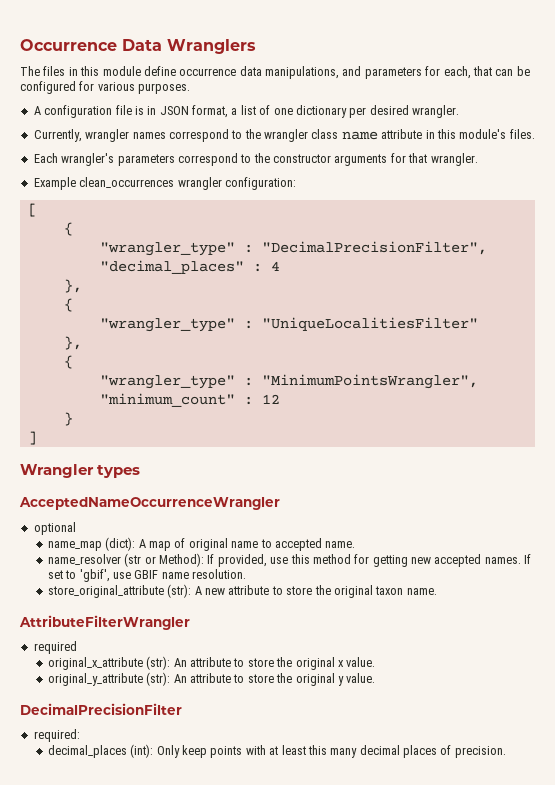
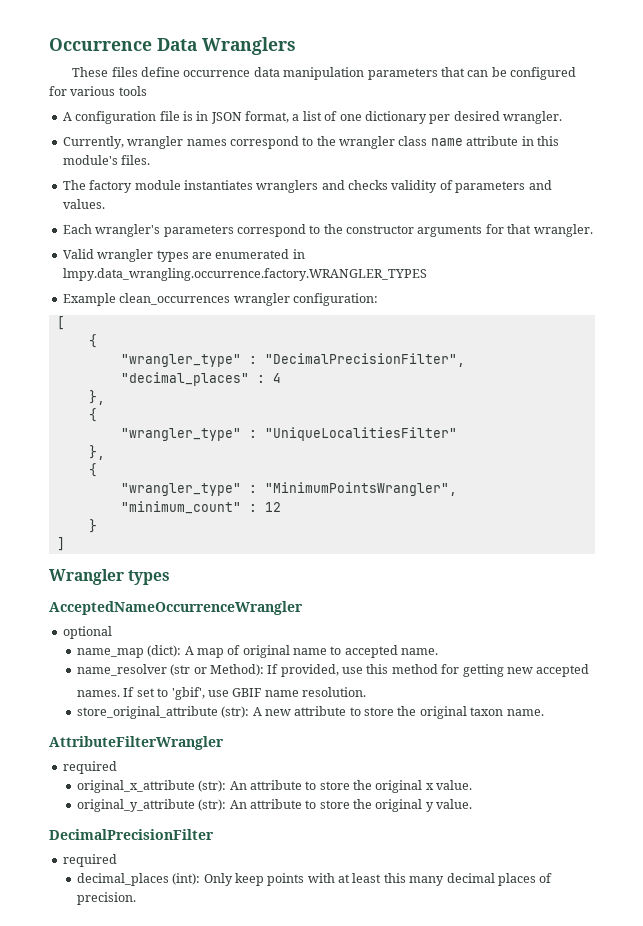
[20,66,471,79] The files in this module define occurrence data manipulations, and parameters for each, -> [72,67,438,80] These files define occurrence data manipulation parameters
[138,83,191,94] purposes. -> [118,86,147,96] tools
(535, 134) none -> [62,180,552,193] [62,199,105,209] // The factory module instantiates wranglers and checks validity of parameters and values.
(478, 159) none -> [62,249,305,262] [62,268,427,281] // Valid wrangler types are enumerated in lmpy.data_wrangling.occurrence.factory.WRANGLER_TYPES
(482, 560) none -> (590, 670) //
[33,729,80,742] required: -> [62,854,117,867] required

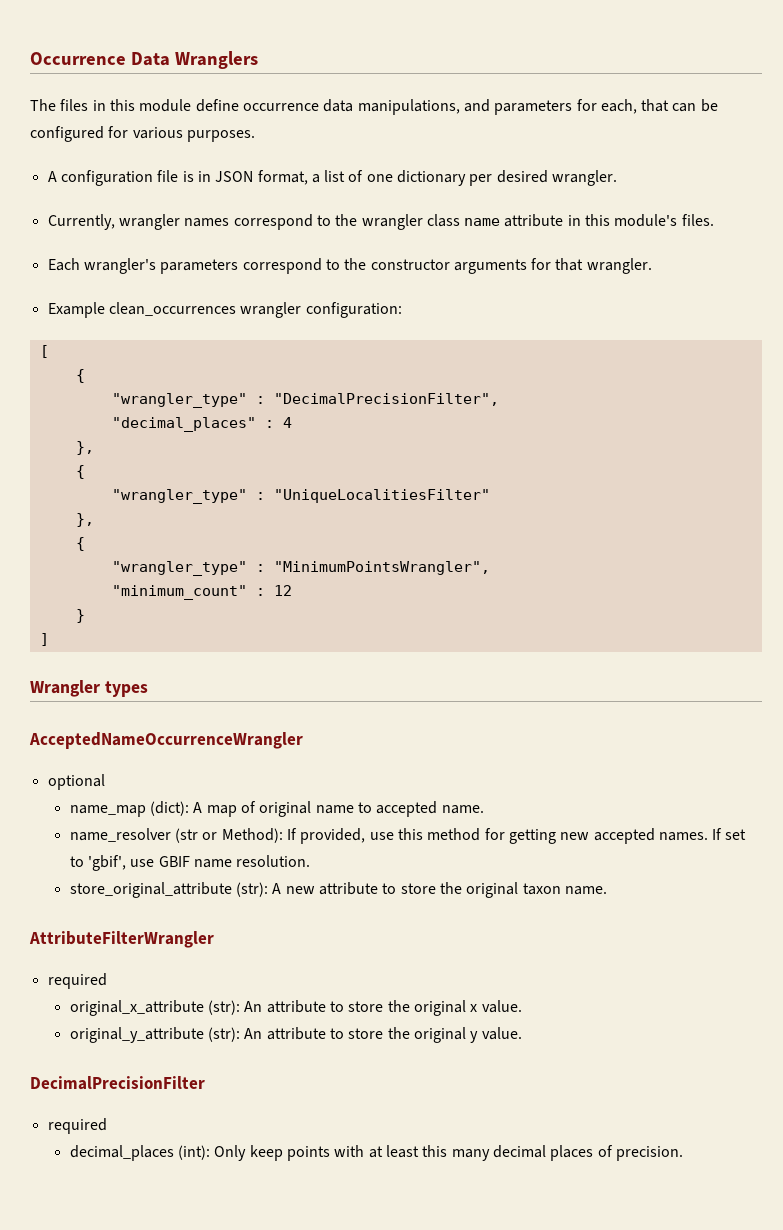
[72,67,438,80] These files define occurrence data manipulation parameters -> [30,99,637,115] The files in this module define occurrence data manipulations, and parameters for each,
[118,86,147,96] tools -> [186,130,255,142] purposes.
[62,180,552,193] [62,199,105,209] // The factory module instantiates wranglers and checks validity of parameters and values. -> (714, 220) none
[62,249,305,262] [62,268,427,281] // Valid wrangler types are enumerated in lmpy.data_wrangling.occurrence.factory.WRANGLER_TYPES -> (652, 266) none
(590, 670) // -> (655, 836) none

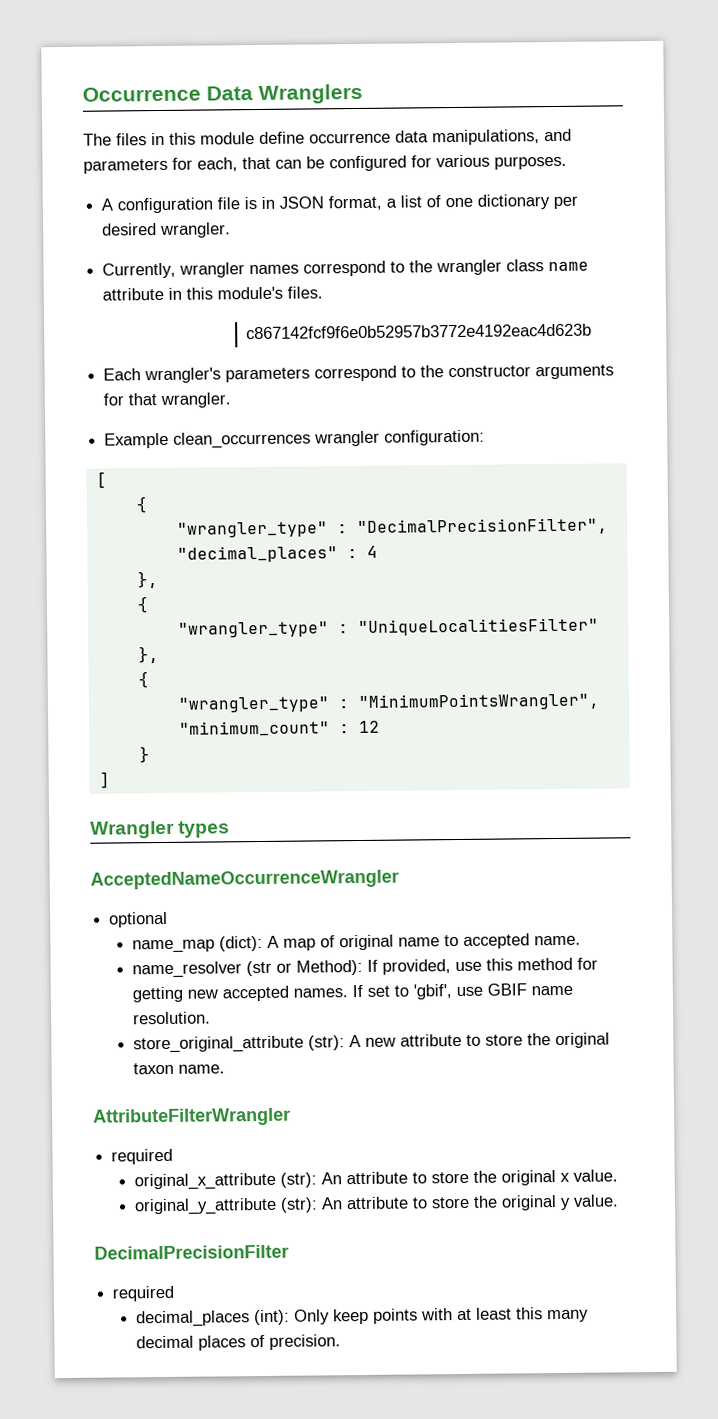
(714, 220) none -> [246,323,593,340] // c867142fcf9f6e0b52957b3772e4192eac4d623b

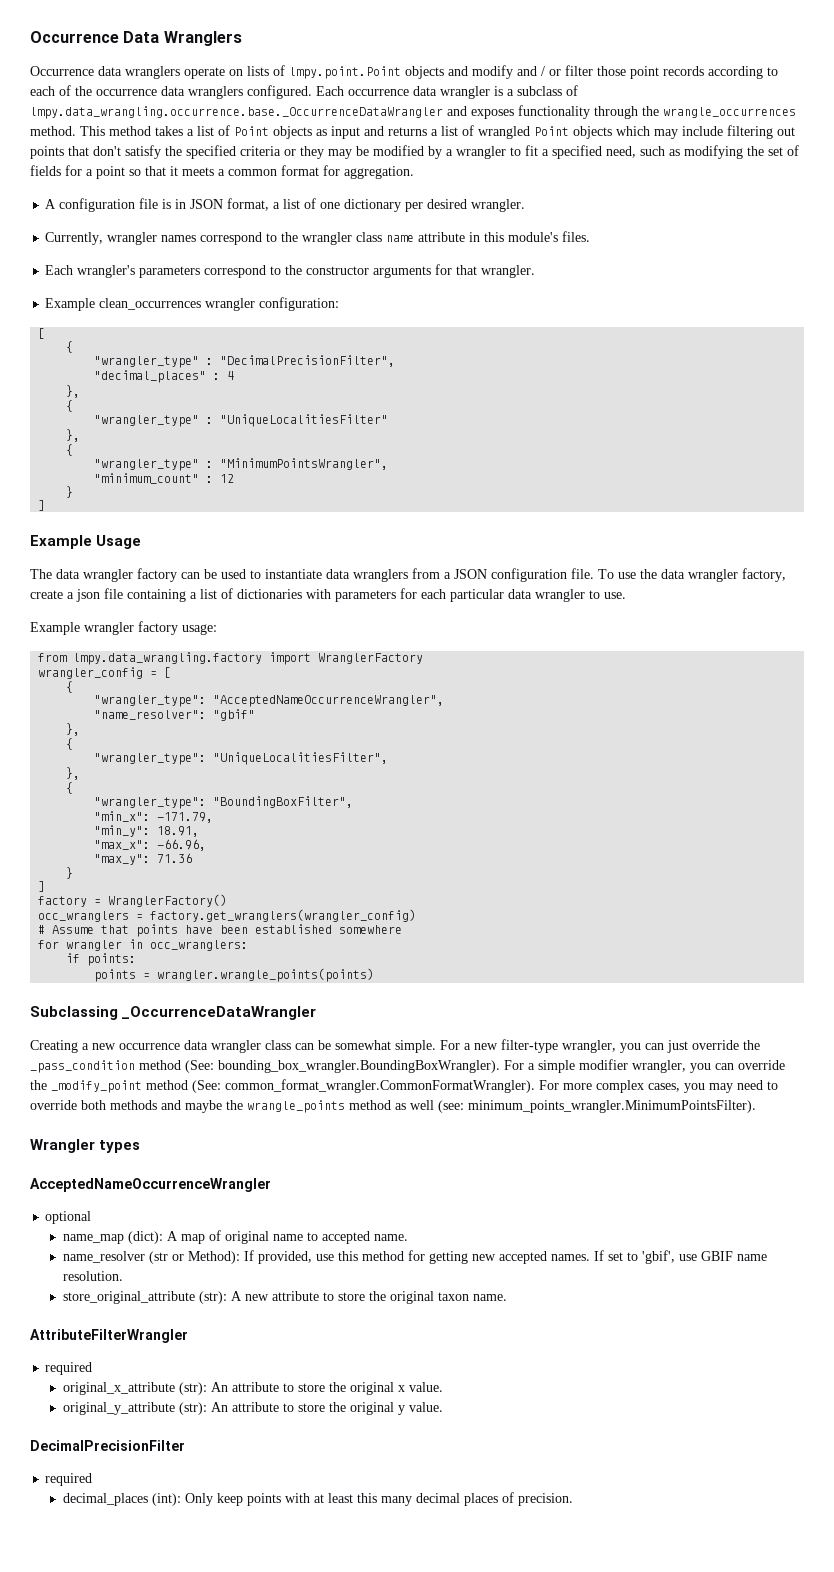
[83,128,572,146] [83,154,567,174] The files in this module define occurrence data manipulations, and parameters for each, that can be configured for various purposes. -> [30,65,778,79] [30,85,578,99] [30,105,796,119] [30,125,795,139] [30,145,799,159] [30,165,414,179] Occurrence data wranglers operate on lists of lmpy.point.Point objects and modify and / or filter those point records according to each of the occurrence data wranglers configured. Each occurrence data wrangler is a subclass of lmpy.data_wrangling.occurrence.base._OccurrenceDataWrangler and exposes functionality through the wrangle_occurrences method. This method takes a list of Point objects as input and returns a list of wrangled Point objects which may include filtering out points that don't satisfy the specified criteria or they may be modified by a wrangler to fit a specified need, such as modifying the set of fields for a point so that it meets a common format for aggregation.
[246,323,593,340] // c867142fcf9f6e0b52957b3772e4192eac4d623b -> (591, 236) none
(110, 780) none -> [30,535,142,549] [30,568,786,582] [30,588,626,602] [30,621,217,635] [38,652,424,665] [38,667,172,679] [66,681,74,693] [94,695,445,707] [94,709,256,721] [66,723,81,736] [66,738,74,750] [94,752,389,765] [66,767,81,780] [66,782,74,794] [94,796,354,809] [94,811,214,823] [94,825,200,837] [94,839,207,851] [94,853,193,865] [66,867,74,879] [38,881,46,892] [38,894,228,907] [38,909,417,922] [38,924,403,937] [38,939,249,951] [66,953,137,966] [94,968,375,982] [30,1006,317,1020] [30,1039,760,1053] [30,1059,785,1073] [30,1079,778,1093] [30,1100,756,1113] // Example Usage // The data wrangler factory can be used to instantiate data wranglers from a JSON configuration file. To use the data wrangler factory, create a json file containing a list of dictionaries with parameters for each particular data wrangler to use. // Example wrangler factory usage: // from lmpy.data_wrangling.factory import WranglerFactory // wrangler_config = [ // { // "wrangler_type": "AcceptedNameOccurrenceWrangler", // "name_resolver": "gbif" // }, // { // "wrangler_type": "UniqueLocalitiesFilter", // }, // { // "wrangler_type": "BoundingBoxFilter", // "min_x": -171.79, // "min_y": 18.91, // "max_x": -66.96, // "max_y": 71.36 // } // ] // factory = WranglerFactory() // occ_wranglers = factory.get_wranglers(wrangler_config) // # Assume that points have been established somewhere // for wrangler in occ_wranglers: // if points: // points = wrangler.wrangle_points(points) // Subclassing _OccurrenceDataWrangler // Creating a new occurrence data wrangler class can be somewhat simple. For a new filter-type wrangler, you can just override the _pass_condition method (See: bounding_box_wrangler.BoundingBoxWrangler). For a simple modifier wrangler, you can override the _modify_point method (See: common_format_wrangler.CommonFormatWrangler). For more complex cases, you may need to override both methods and maybe the wrangle_points method as well (see: minimum_points_wrangler.MinimumPointsFilter).

